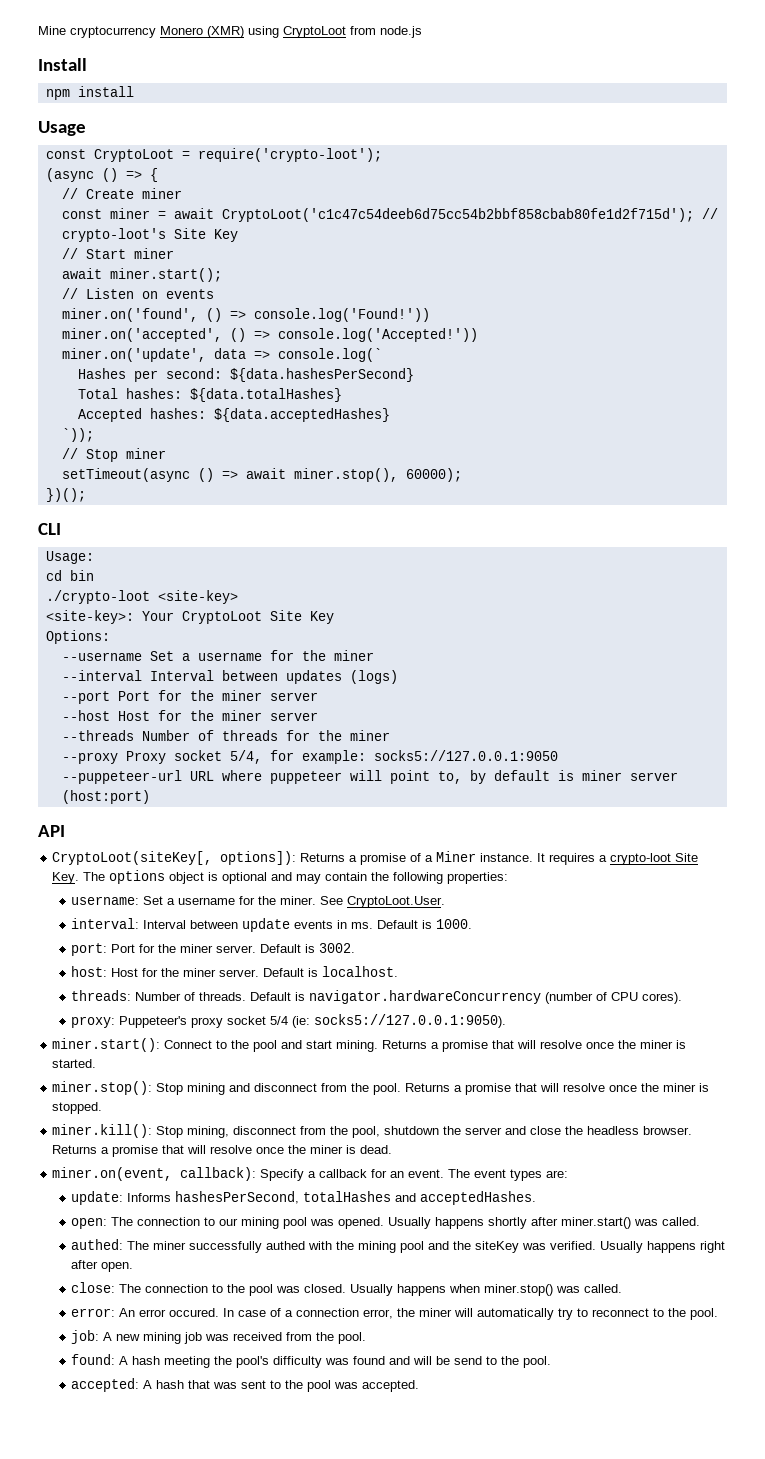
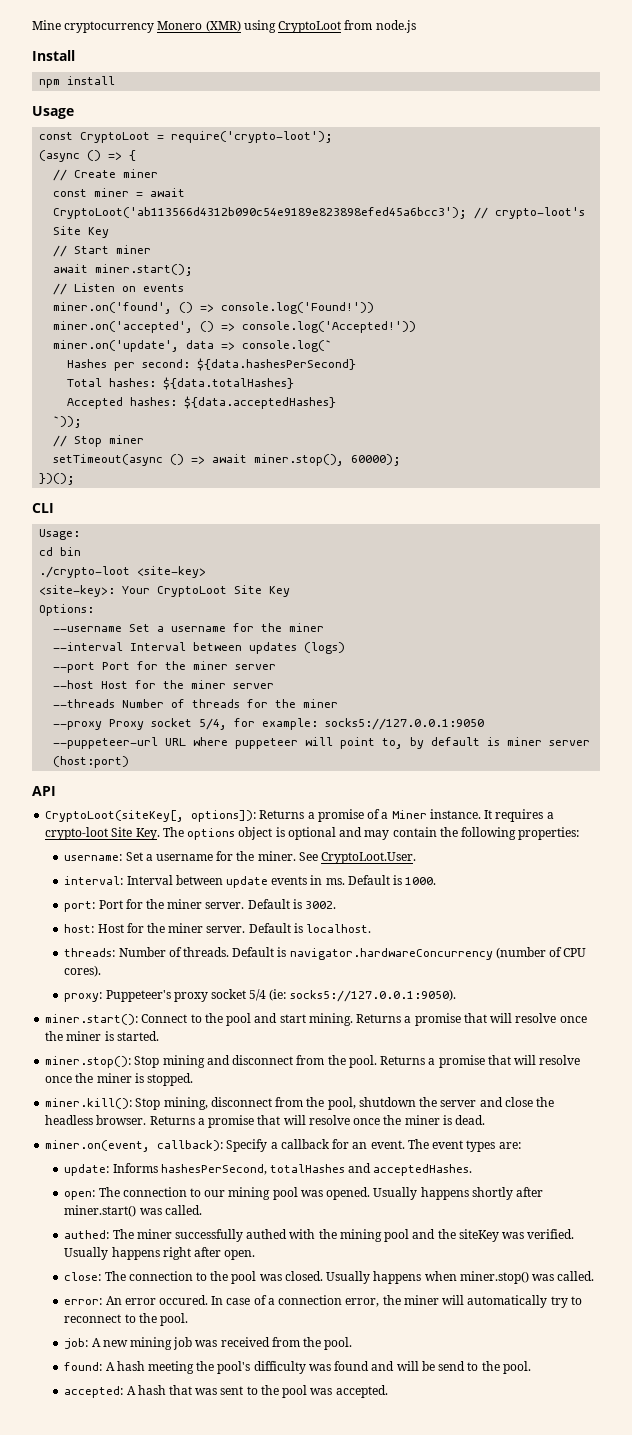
[221,208,694,222] CryptoLoot('c1c47c54deeb6d75cc54b2bbf858cbab80fe1d2f715d'); -> [53,207,468,219] CryptoLoot('ab113566d4312b090c54e9189e823898efed45a6bcc3');

